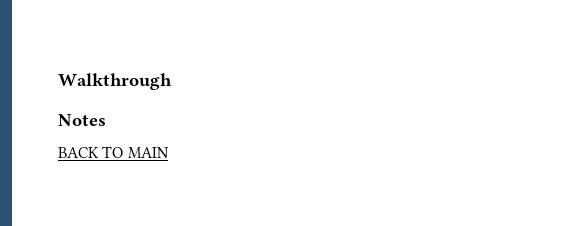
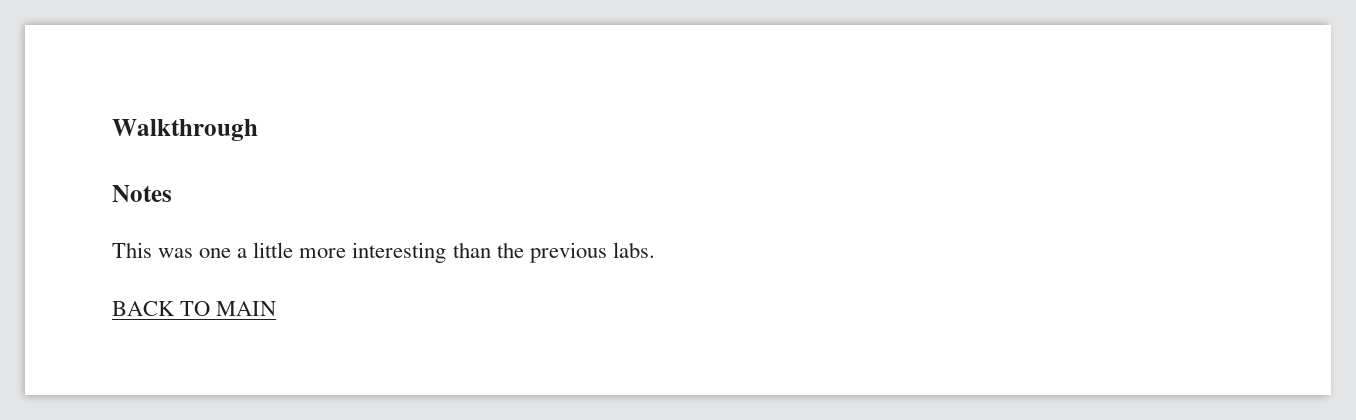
(106, 120) none -> [112,242,655,263] // This was one a little more interesting than the previous labs.

